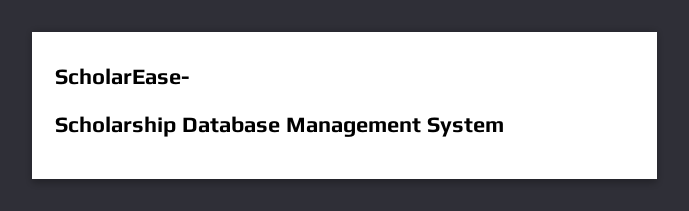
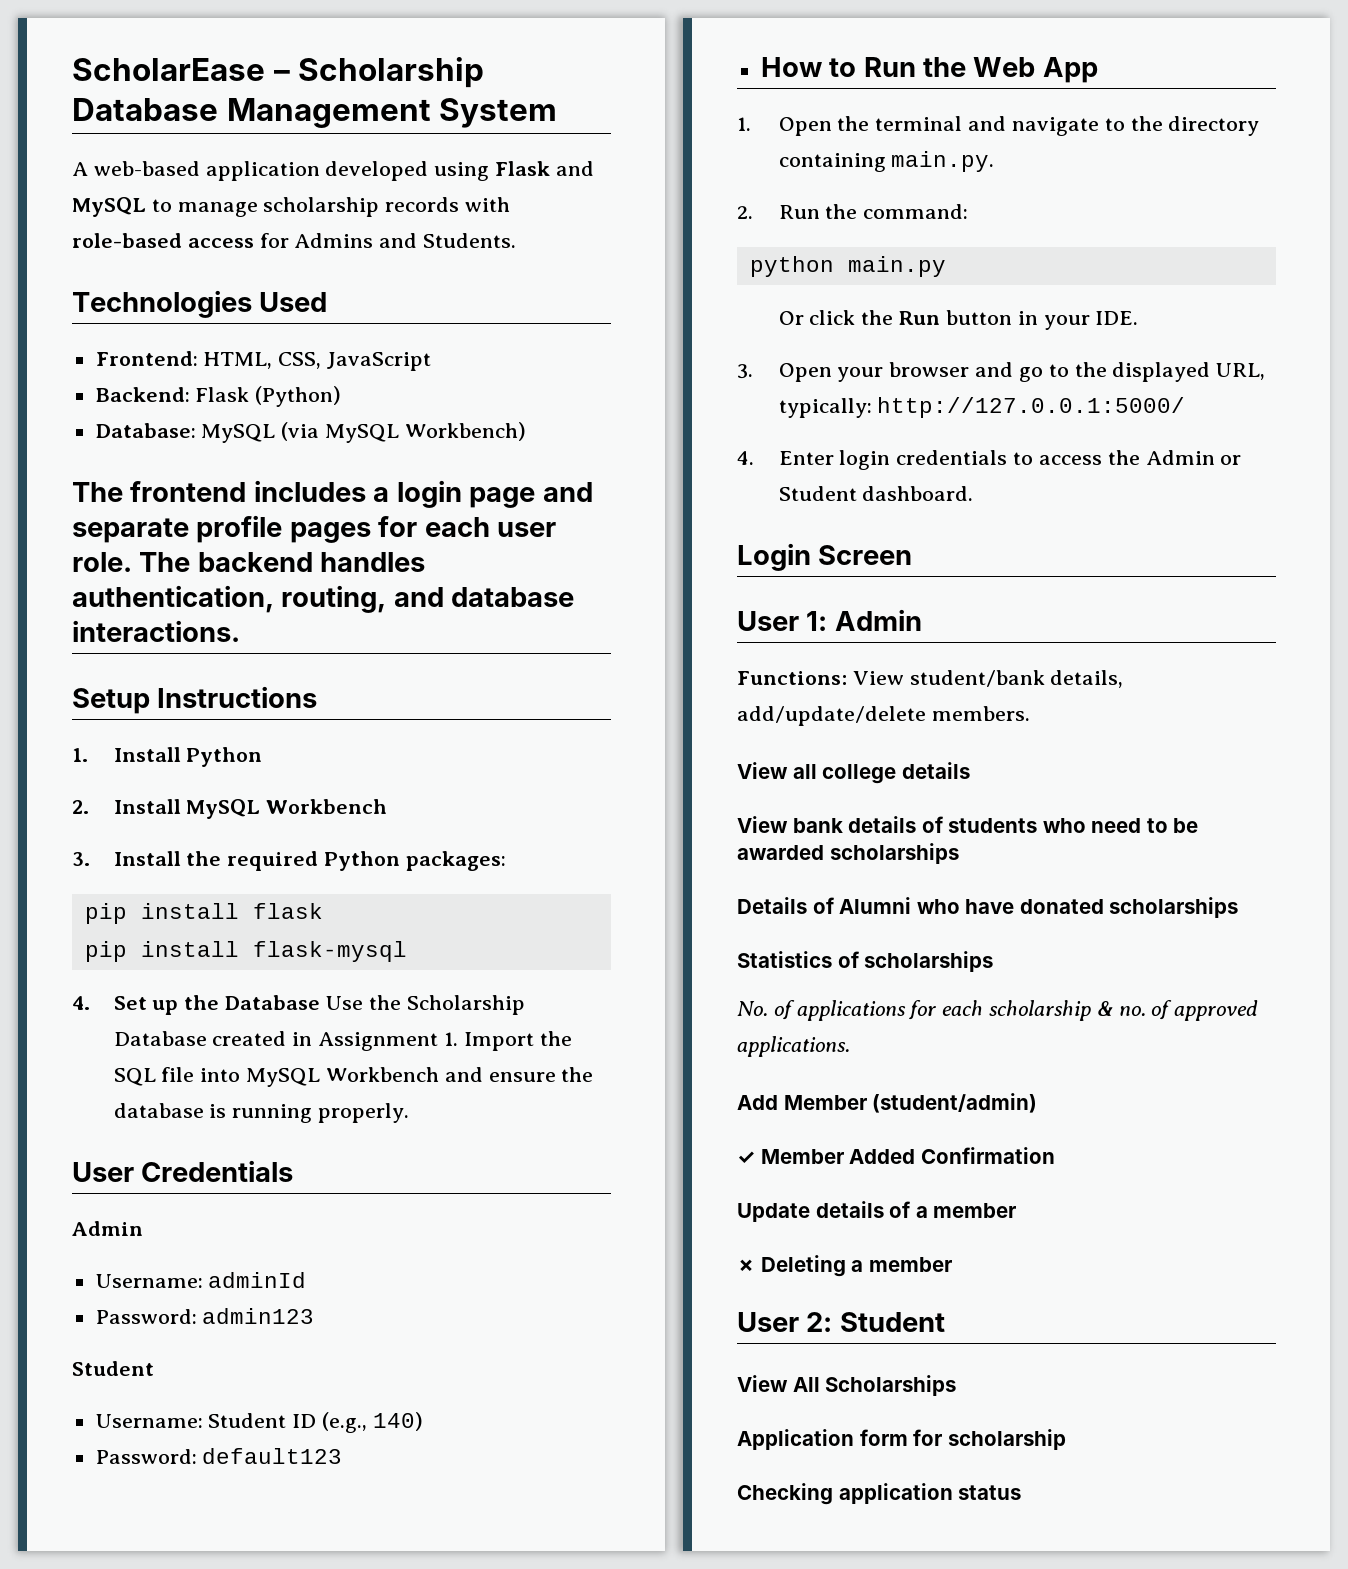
[55,68,190,85] ScholarEase- // -> [72,58,290,81] ScholarEase –
(504, 127) none -> [72,161,594,181] [72,197,511,217] [72,233,517,248] [72,290,328,318] [95,351,432,371] [95,386,342,407] [95,422,526,443] [72,480,593,508] [72,515,557,543] [72,552,426,572] [72,585,575,613] [72,620,240,642] [72,686,318,714] [72,747,263,767] [72,799,388,819] [72,851,506,871] [84,903,323,924] [84,941,407,962] [72,995,525,1015] [113,1031,572,1051] [113,1067,594,1087] [113,1103,410,1123] [72,1160,294,1182] [72,1221,143,1236] [95,1272,307,1288] [95,1308,315,1324] [72,1361,154,1376] [95,1412,423,1433] [95,1448,343,1464] [760,57,1098,83] [737,116,1260,136] [778,151,995,172] [737,204,969,219] [749,256,946,277] [778,310,1139,330] [737,362,1266,382] [778,397,1186,418] [737,450,1242,470] [778,486,974,501] [737,543,913,571] [737,609,922,631] [737,670,1124,688] [737,706,1030,726] [737,762,970,784] [737,816,1199,833] [737,843,959,864] [737,897,1239,918] [737,951,994,972] [737,1000,1259,1021] [737,1036,850,1057] [737,1093,1038,1113] [737,1147,1055,1164] [737,1201,1017,1222] [737,1255,952,1277] [737,1312,945,1332] [737,1375,957,1396] [737,1429,1066,1450] [737,1483,1022,1505] // A web-based application developed using Flask and MySQL to manage scholarship records with role-based access for Admins and Students. // Technologies Used // Frontend: HTML, CSS, JavaScript // Backend: Flask (Python) // Database: MySQL (via MySQL Workbench) // The frontend includes a login page and separate profile pages for each user role. The backend handles authentication, routing, and database interactions. // Setup Instructions // 1. Install Python // 2. Install MySQL Workbench // 3. Install the required Python packages: // pip install flask // pip install flask-mysql // 4. Set up the Database Use the Scholarship Database created in Assignment 1. Import the SQL file into MySQL Workbench and ensure the database is running properly. // User Credentials // Admin // Username: adminId // Password: admin123 // Student // Username: Student ID (e.g., 140) // Password: default123 // How to Run the Web App // 1. Open the terminal and navigate to the directory containing main.py. // 2. Run the command: // python main.py // Or click the Run button in your IDE. // 3. Open your browser and go to the displayed URL, typically: http://127.0.0.1:5000/ // 4. Enter login credentials to access the Admin or Student dashboard. // Login Screen // User 1: Admin // Functions: View student/bank details, add/update/delete members. // View all college details // View bank details of students who need to be awarded scholarships // Details of Alumni who have donated scholarships // Statistics of scholarships // No. of applications for each scholarship & no. of approved applications. // Add Member (student/admin) // ✓ Member Added Confirmation // Update details of a member // ✗ Deleting a member // User 2: Student // View All Scholarships // Application form for scholarship // Checking application status

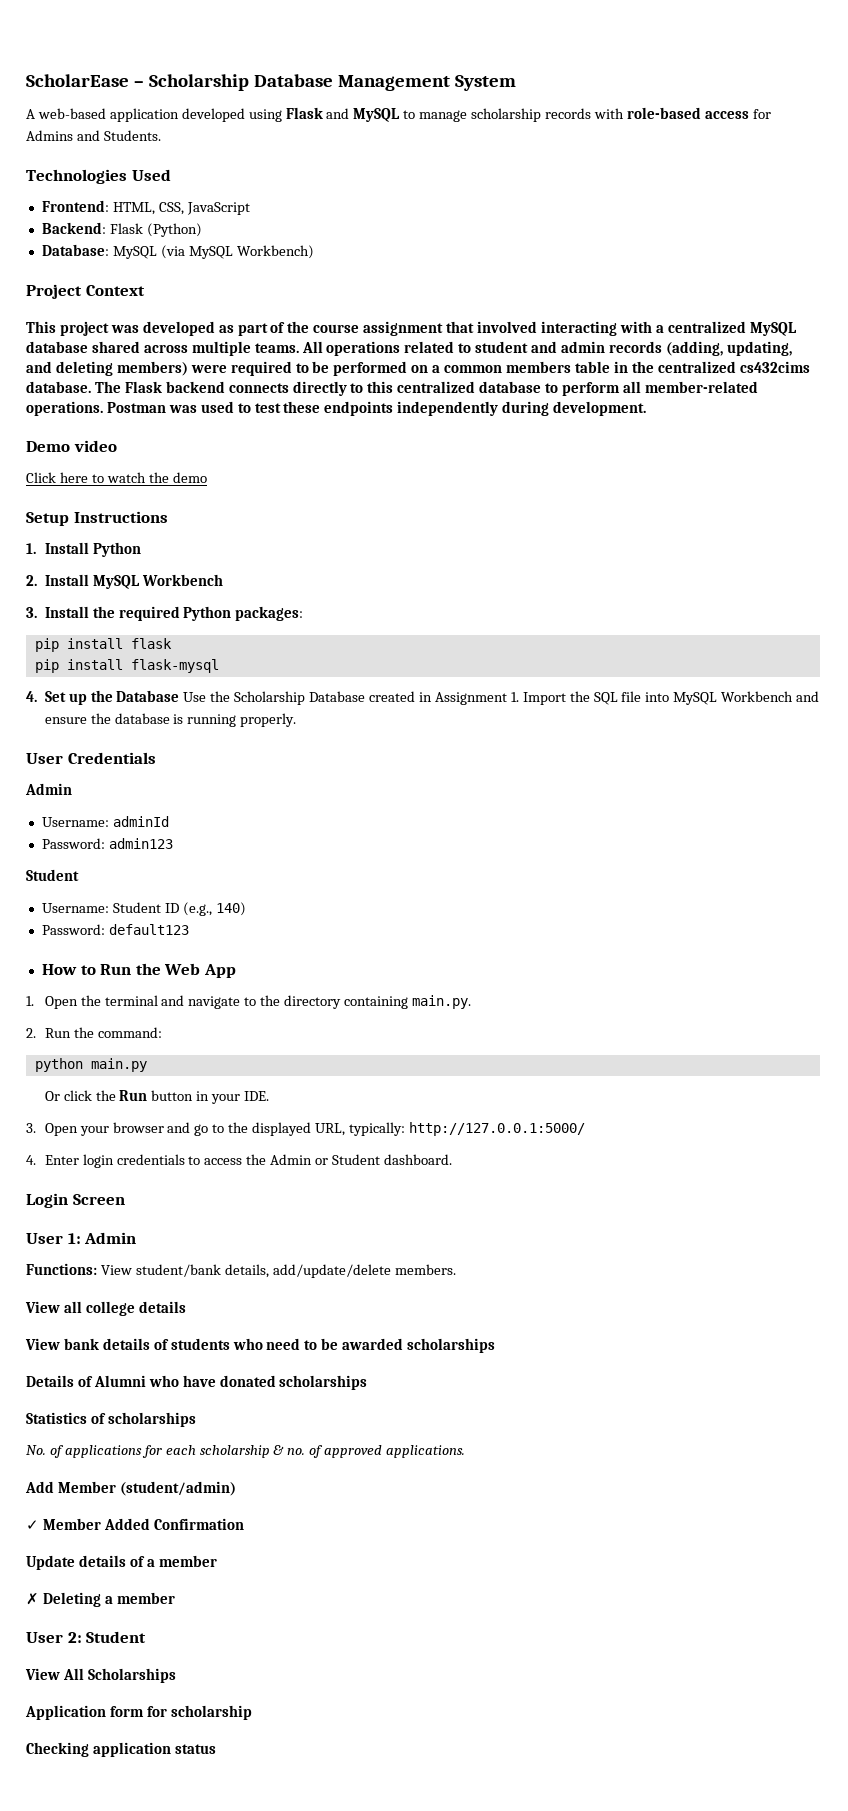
[72,480,593,508] [72,515,557,543] [72,552,426,572] [72,585,575,613] [72,620,240,642] The frontend includes a login page and separate profile pages for each user role. The backend handles authentication, routing, and database interactions. -> [26,284,145,299] [26,321,797,336] [26,341,792,356] [26,361,810,376] [26,381,758,396] [26,401,647,416] [26,440,117,452] [26,472,207,483] Project Context // This project was developed as part of the course assignment that involved interacting with a centralized MySQL database shared across multiple teams. All operations related to student and admin records (adding, updating, and deleting members) were required to be performed on a common members table in the centralized cs432cims database. The Flask backend connects directly to this centralized database to perform all member-related operations. Postman was used to test these endpoints independently during development. // Demo video // Click here to watch the demo

